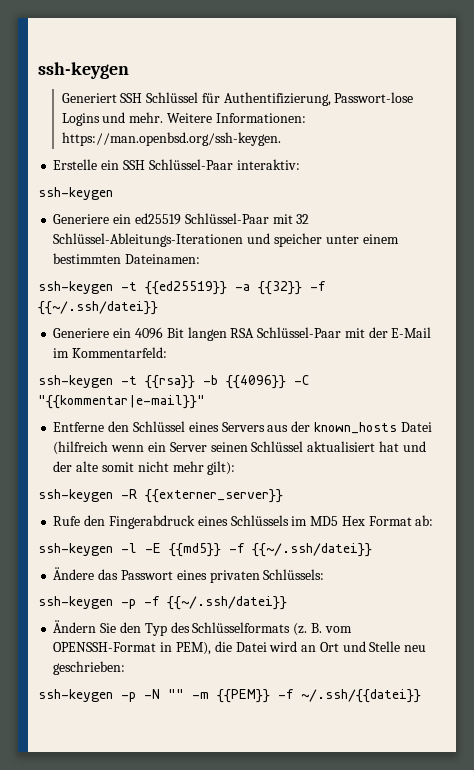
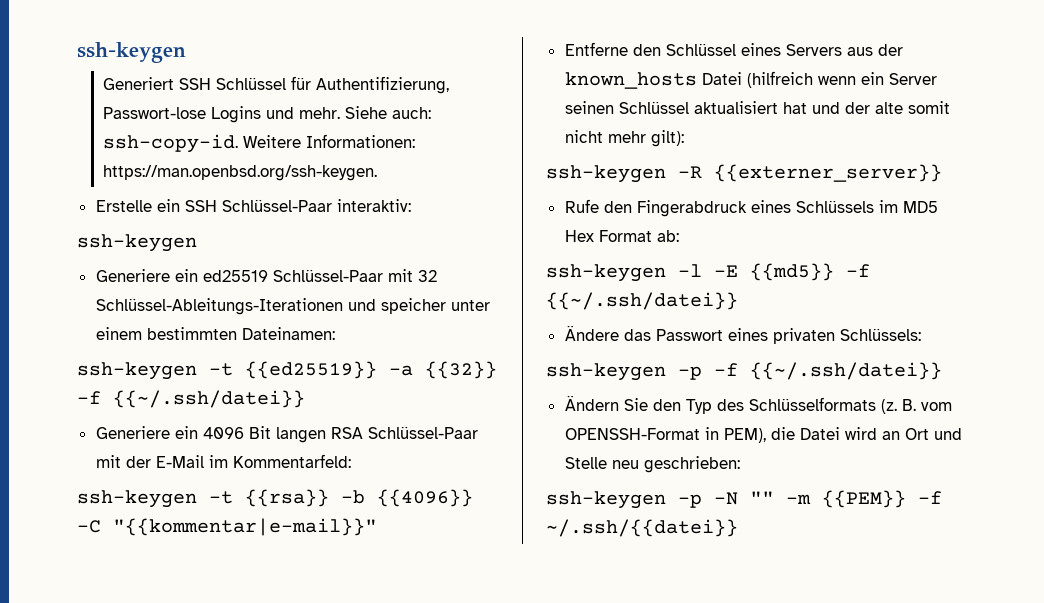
(164, 117) none -> [345,106,432,119] [103,134,239,153] Siehe auch: ssh-copy-id.

